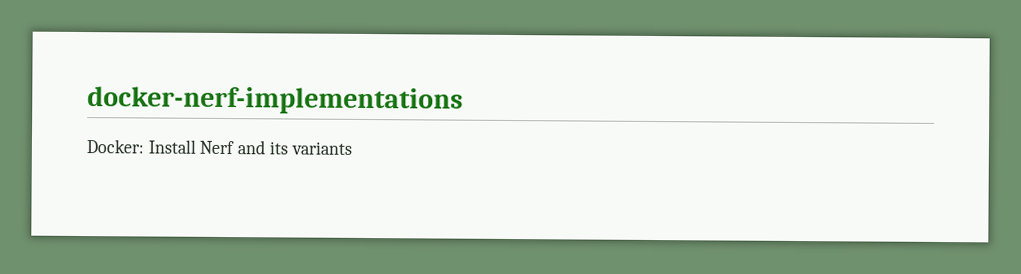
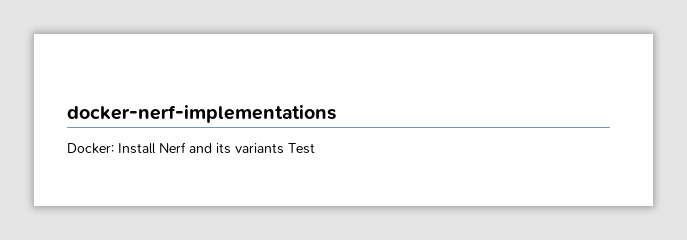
(352, 148) none -> [288,143,315,154] Test

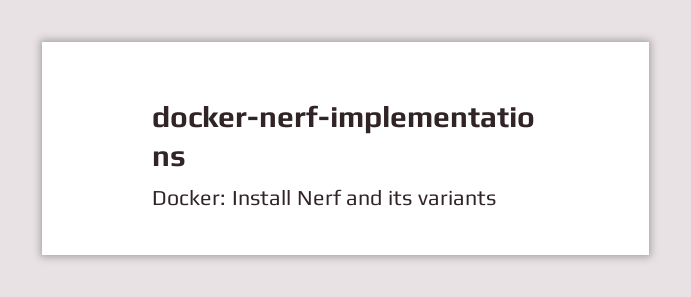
[288,143,315,154] Test -> (497, 198) none

